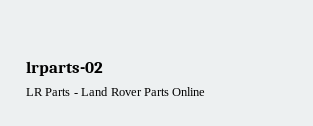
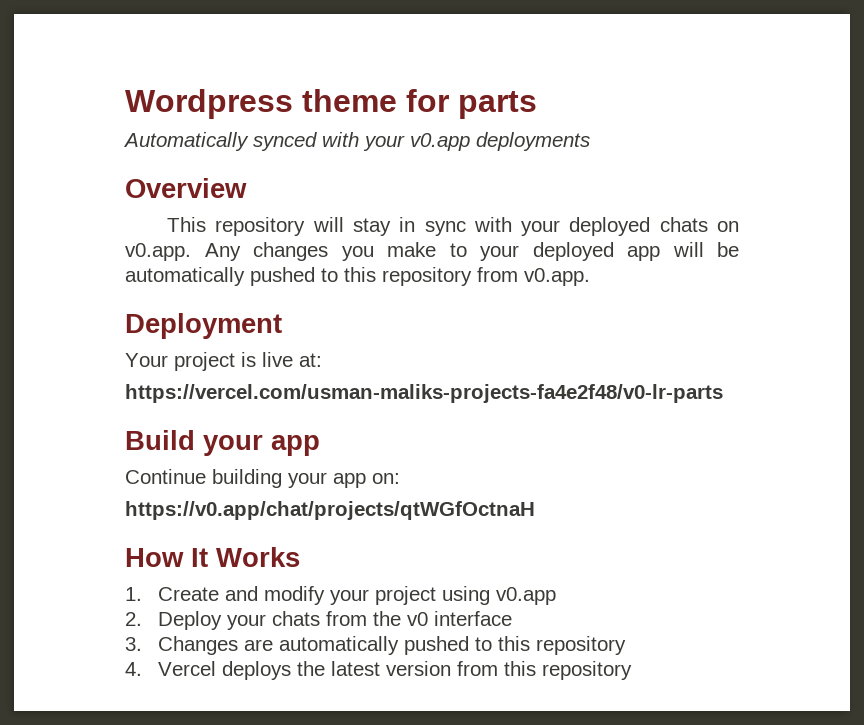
[26,61,103,76] [26,87,206,96] lrparts-02 // LR Parts - Land Rover Parts Online -> [125,89,537,119] [123,132,590,151] [125,178,247,198] [167,217,740,236] [125,242,739,261] [125,267,590,286] [125,313,282,339] [125,352,322,371] [125,384,723,403] [125,430,320,456] [125,469,400,488] [125,501,535,520] [125,547,300,567] [125,586,556,605] [125,611,512,630] [125,636,626,655] [125,661,632,680] Wordpress theme for parts // Automatically synced with your v0.app deployments // Overview // This repository will stay in sync with your deployed chats on v0.app. Any changes you make to your deployed app will be automatically pushed to this repository from v0.app. // Deployment // Your project is live at: // https://vercel.com/usman-maliks-projects-fa4e2f48/v0-lr-parts // Build your app // Continue building your app on: // https://v0.app/chat/projects/qtWGfOctnaH // How It Works // 1. Create and modify your project using v0.app // 2. Deploy your chats from the v0 interface // 3. Changes are automatically pushed to this repository // 4. Vercel deploys the latest version from this repository

